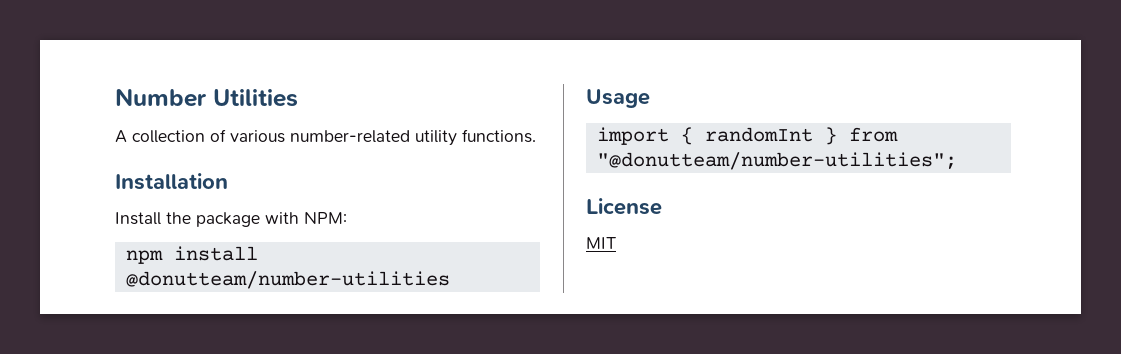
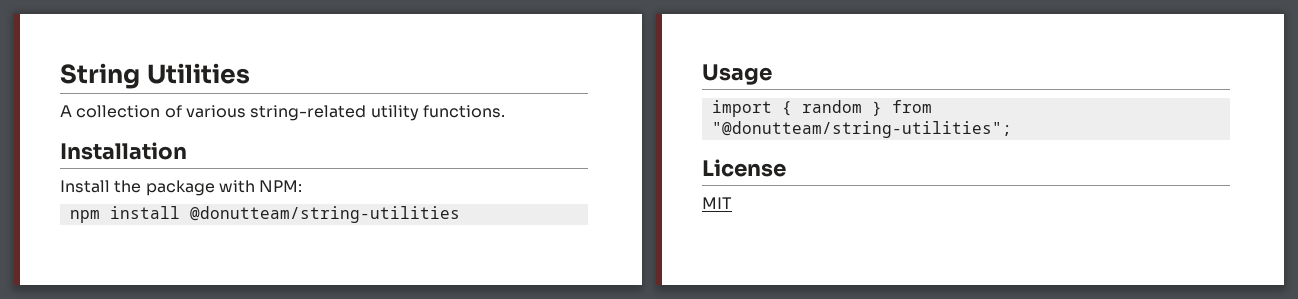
[115,88,207,107] Number -> [60,63,140,89] String
[290,130,410,143] number-related -> [250,105,367,121] string-related
[125,271,450,289] @donutteam/number-utilities -> [189,206,460,223] @donutteam/string-utilities
[704,127,813,142] randomInt -> [801,100,862,113] random
[596,152,957,170] "@donutteam/number-utilities"; -> [711,121,1012,138] "@donutteam/string-utilities";

